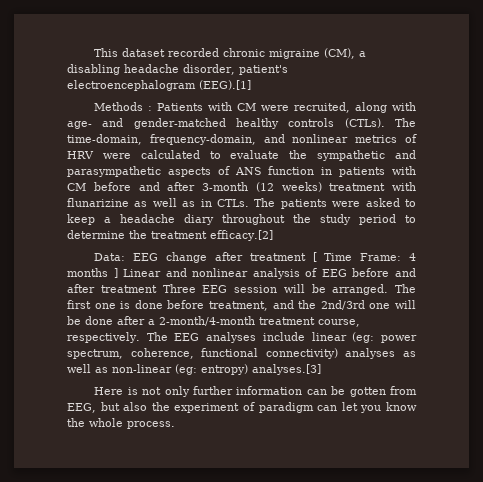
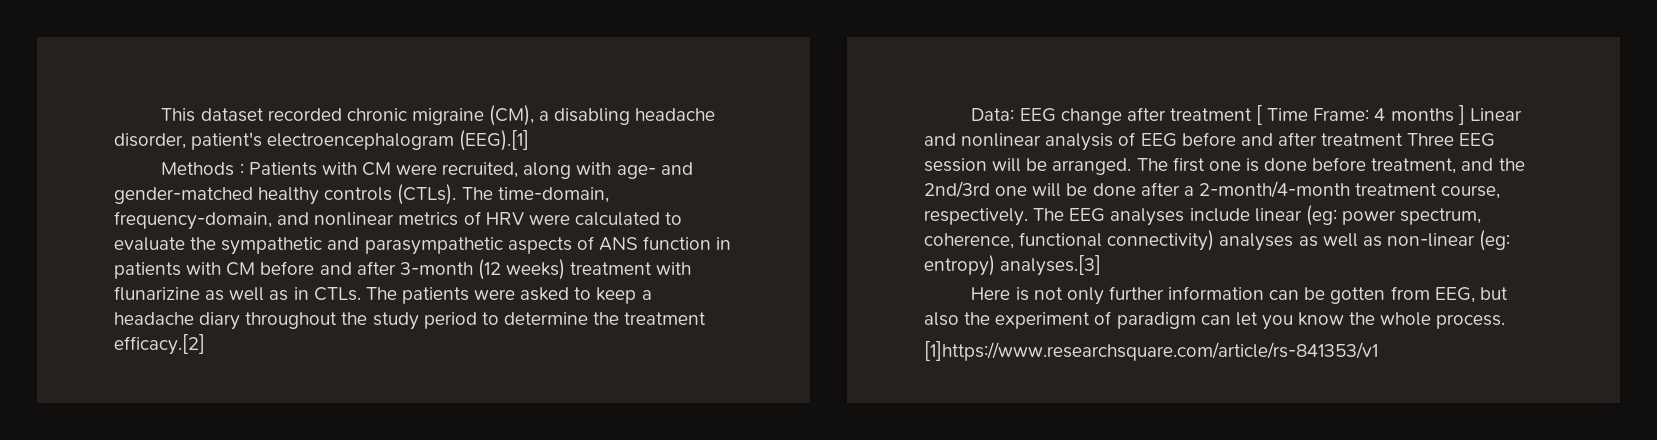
(175, 425) none -> [924,341,1378,361] // [1]https://www.researchsquare.com/article/rs-841353/v1

